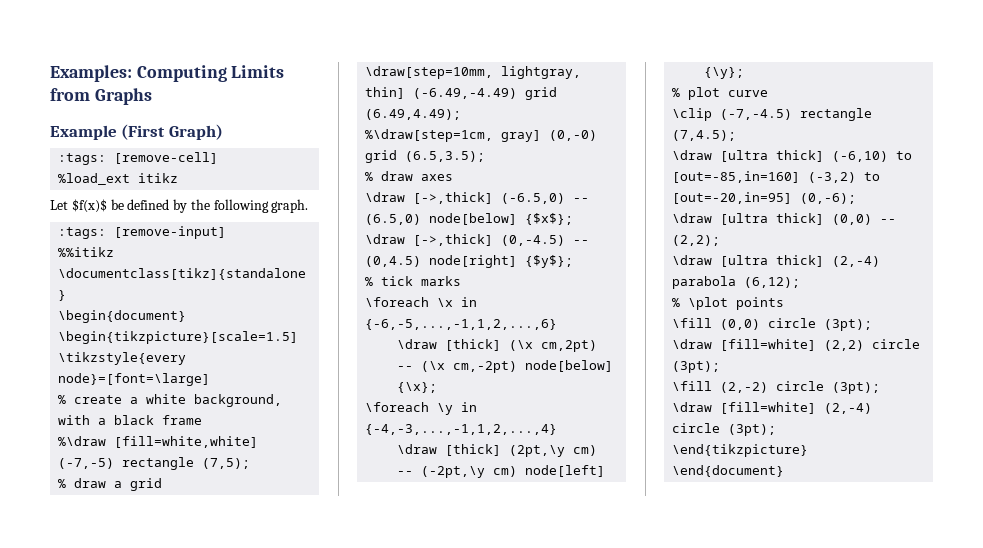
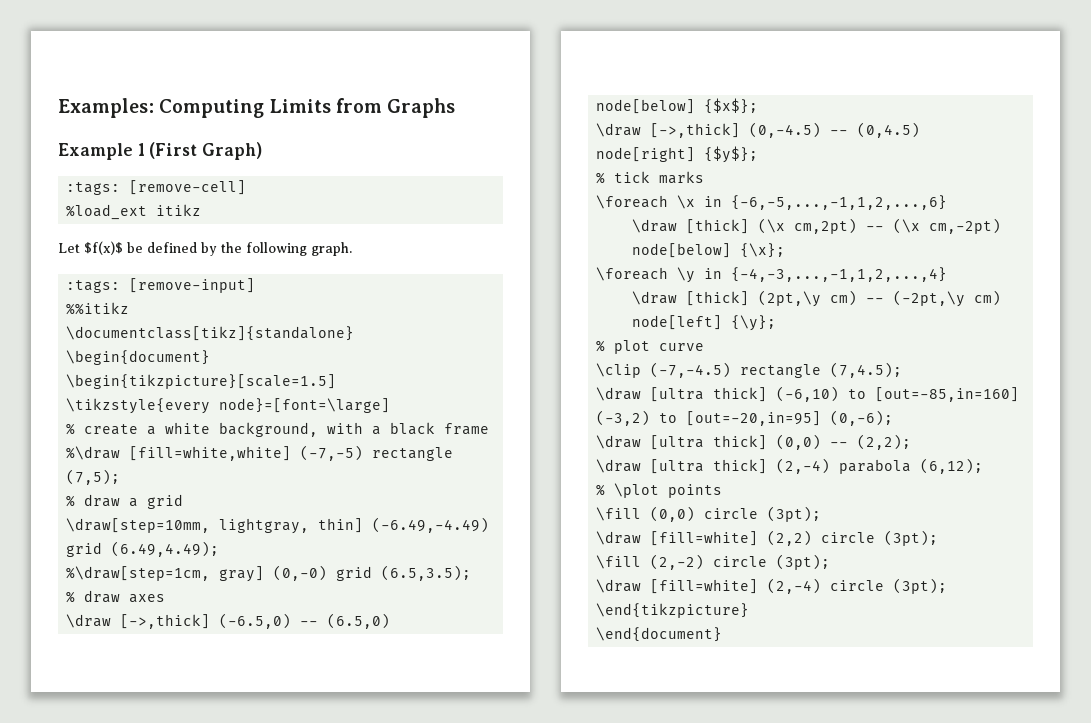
(117, 132) none -> [137,143,145,156] 1

